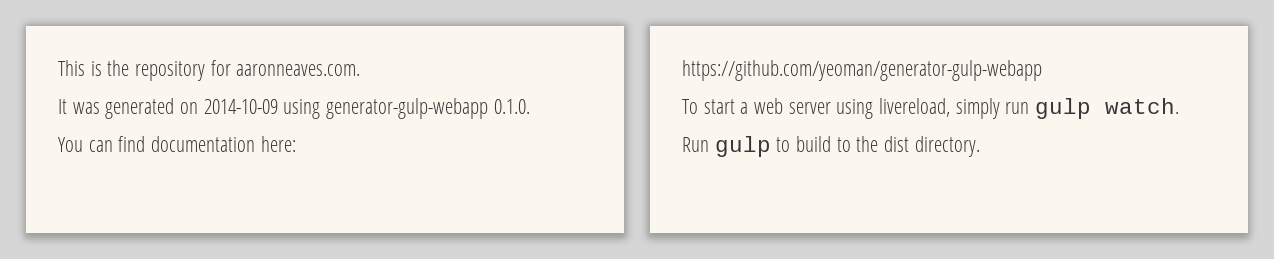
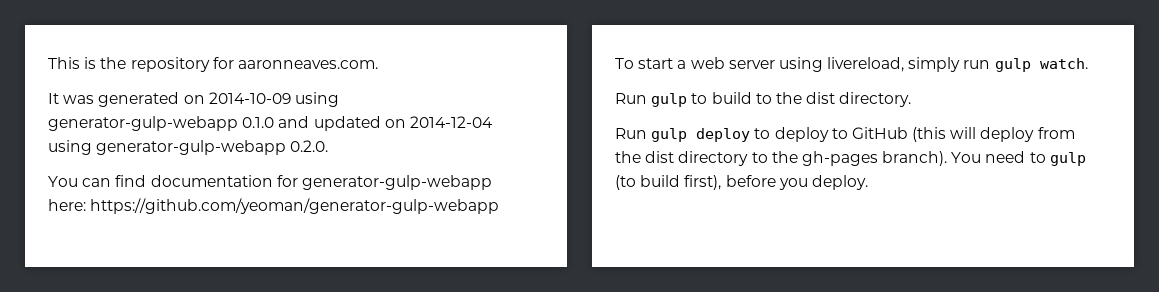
[493,99,530,114] 0.1.0. -> [242,116,493,131] [48,140,329,155] 0.1.0 and updated on 2014-12-04 using generator-gulp-webapp 0.2.0.
(255, 144) none -> [276,175,492,190] for generator-gulp-webapp
(980, 146) none -> [615,127,1075,142] [615,151,1086,166] [615,175,868,190] // Run gulp deploy to deploy to GitHub (this will deploy from the dist directory to the gh-pages branch). You need to gulp (to build first), before you deploy.

